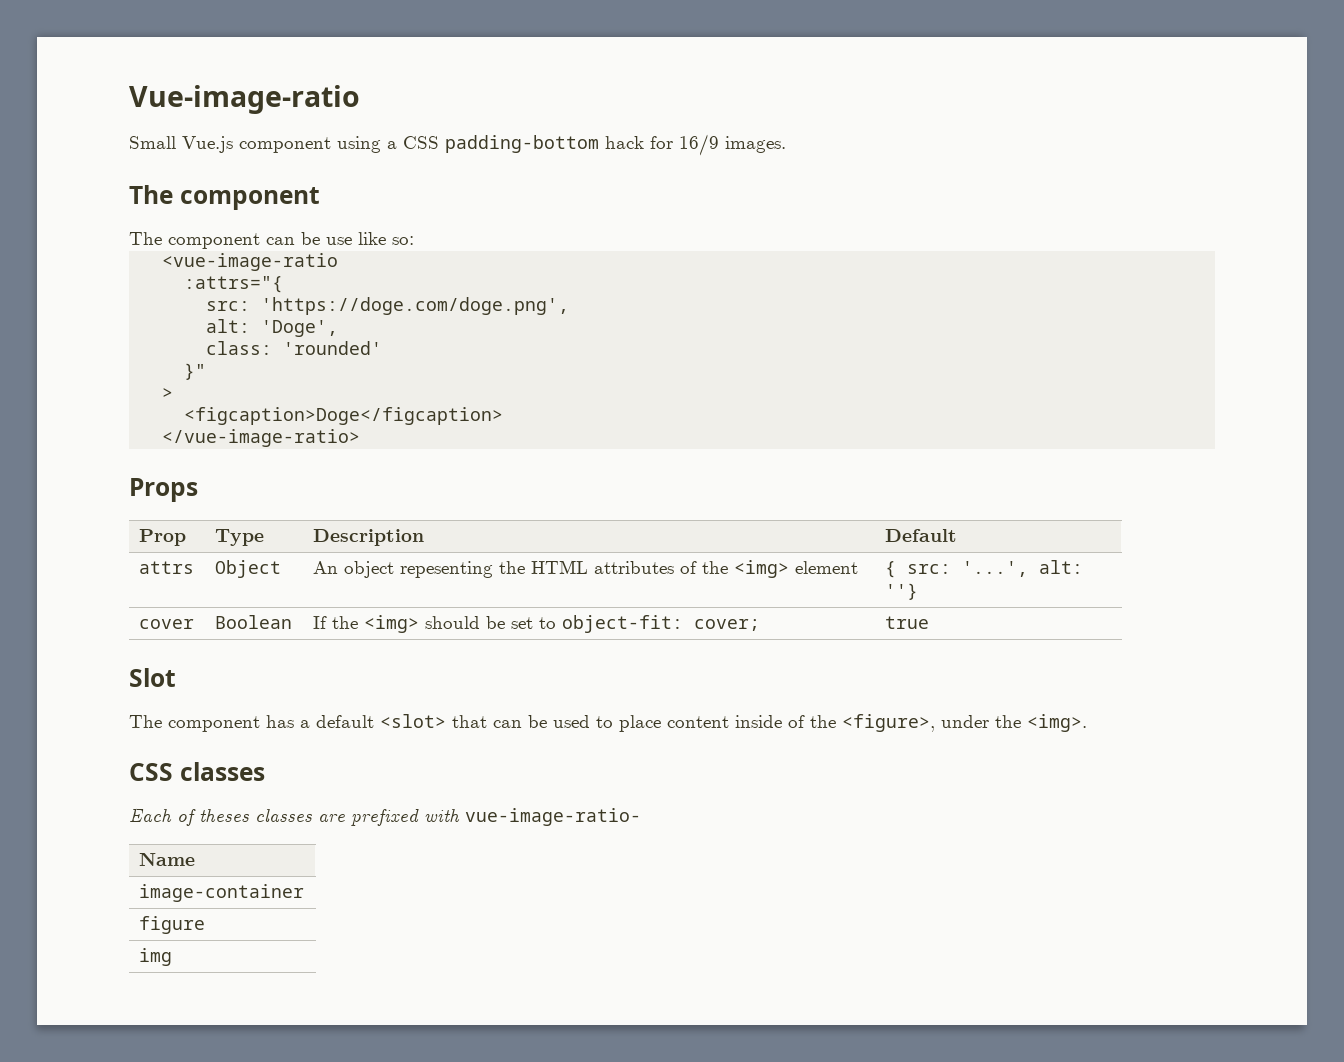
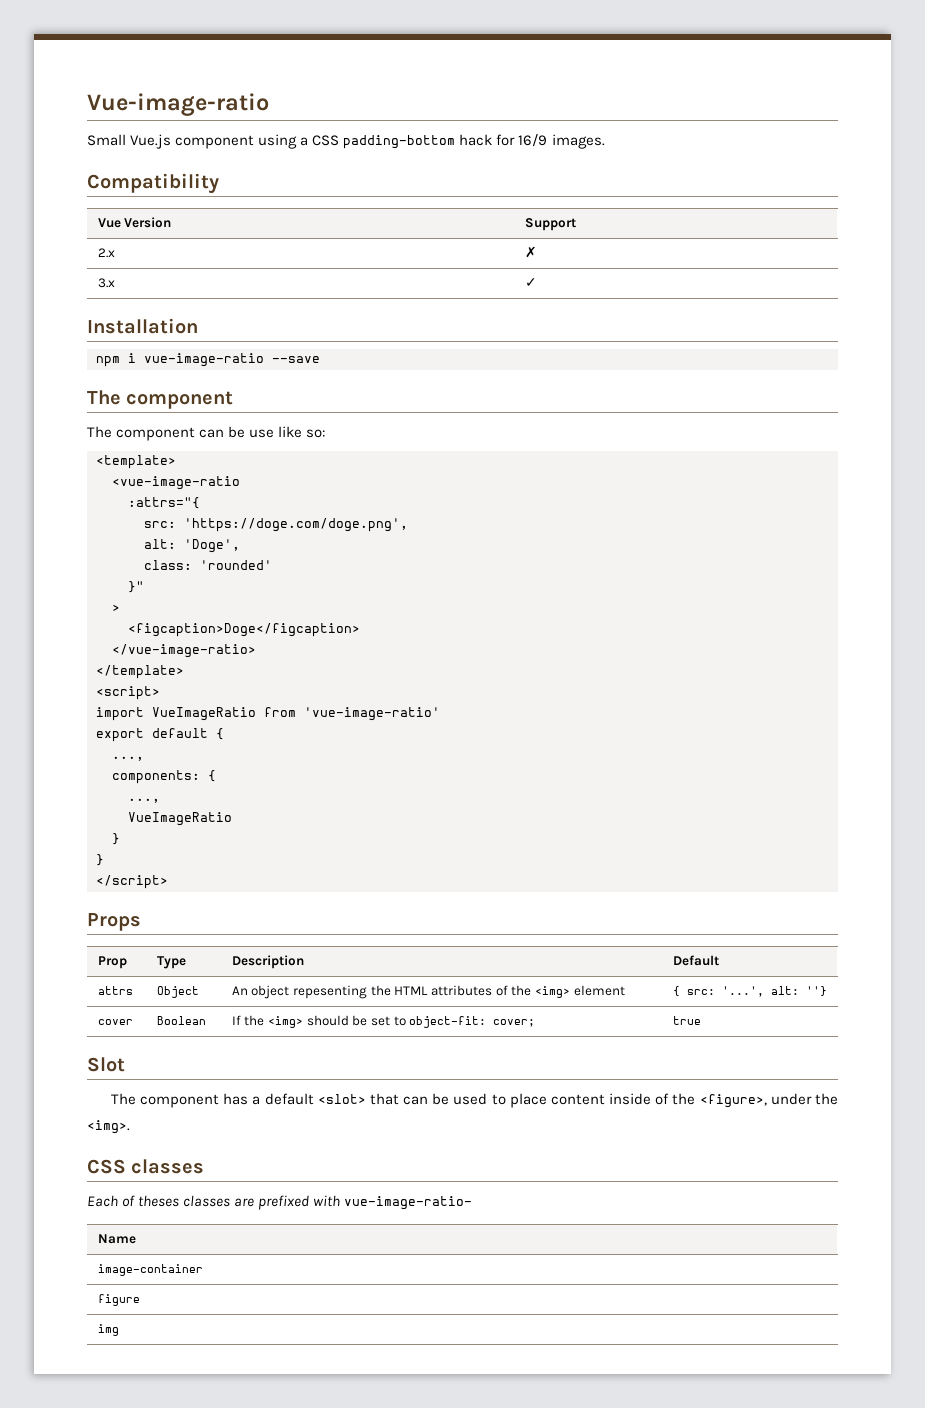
(786, 144) none -> [87,173,219,194] [97,217,172,228] [524,218,576,231] [97,248,115,258] [524,246,537,258] [97,278,115,288] [524,278,537,287] [87,318,198,334] [96,353,320,367] // Compatibility // Vue Version | Support // 2.x | ✗ // 3.x | ✓ // Installation // npm i vue-image-ratio --save
(414, 240) none -> [96,455,176,469] // <template>
(361, 438) none -> [96,665,184,679] [96,686,160,700] [96,707,440,721] [96,728,224,742] [112,756,144,761] [112,770,216,784] [128,798,160,803] [128,812,232,826] [112,833,120,845] [96,854,104,866] [96,875,168,889] // </template> // <script> // import VueImageRatio from 'vue-image-ratio' // export default { // ..., // components: { // ..., // VueImageRatio // } // } // </script>

